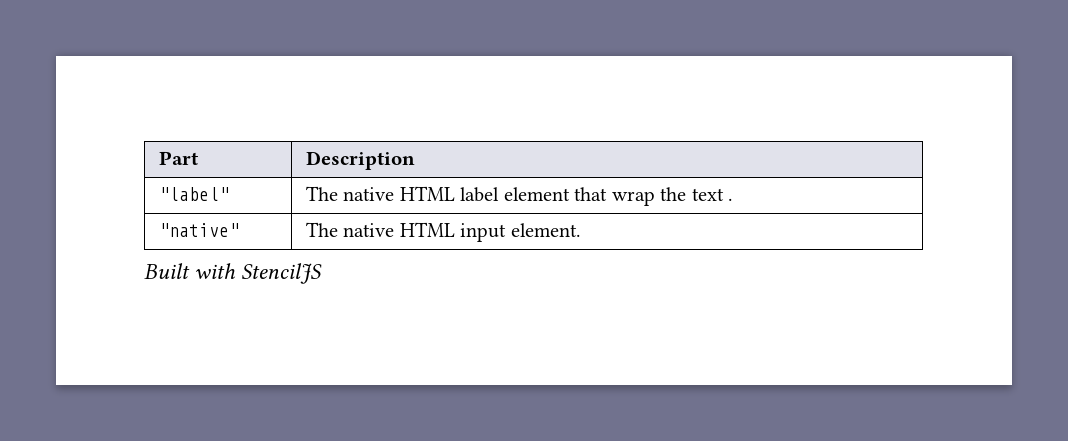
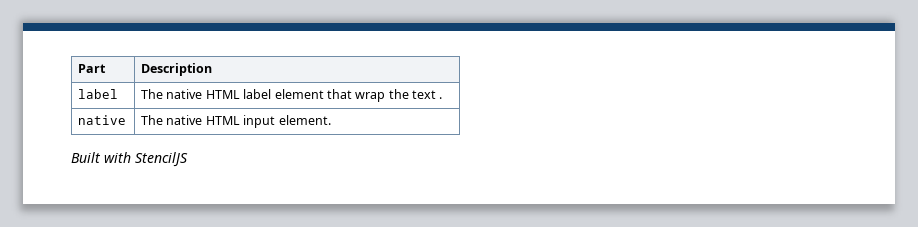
[158,187,229,201] "label" -> [78,89,119,99] label
[158,223,239,237] "native" -> [78,115,127,125] native

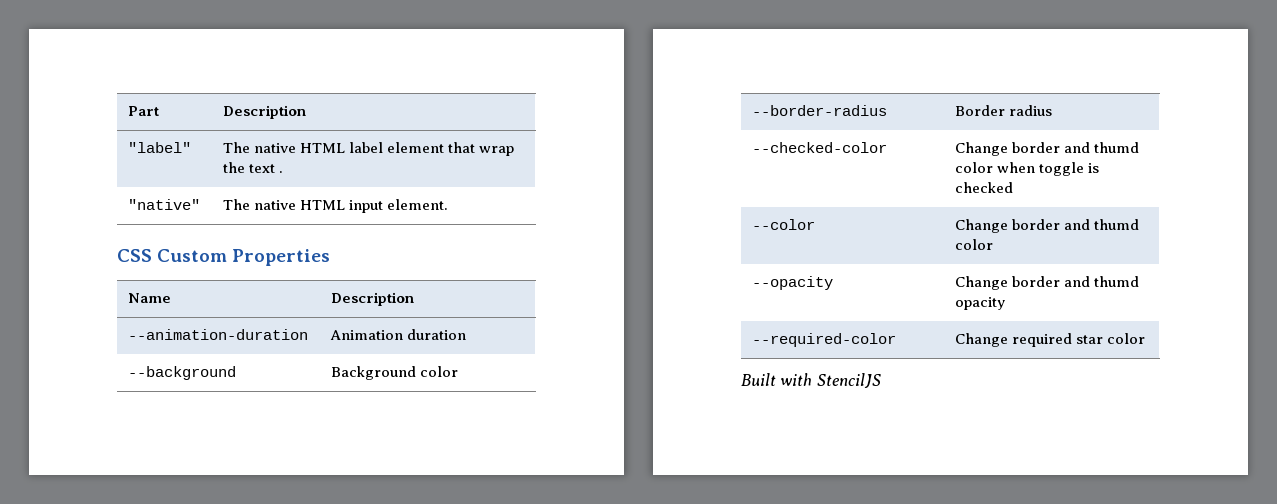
[78,89,119,99] label -> [128,142,192,153] "label"
[78,115,127,125] native -> [128,199,201,210] "native"
(331, 120) none -> [117,249,331,266] [128,293,172,303] [331,292,415,306] [128,329,309,340] [330,329,467,340] [128,366,237,380] [331,366,459,380] [752,105,888,116] [955,105,1053,116] [752,142,888,153] [955,142,1140,156] [955,162,1100,176] [955,182,1014,193] [752,219,816,230] [955,219,1140,233] [955,239,994,250] [752,276,834,290] [955,276,1140,290] [955,297,1006,310] [752,333,897,347] [955,333,1146,347] // CSS Custom Properties // Name | Description // --animation-duration | Animation duration // --background | Background color // --border-radius | Border radius // --checked-color | Change border and thumd color when toggle is checked // --color | Change border and thumd color // --opacity | Change border and thumd opacity // --required-color | Change required star color

